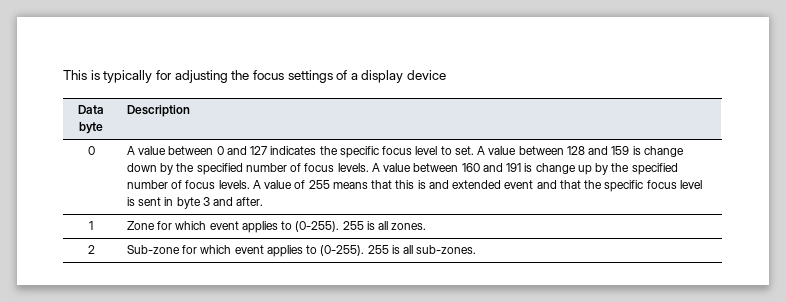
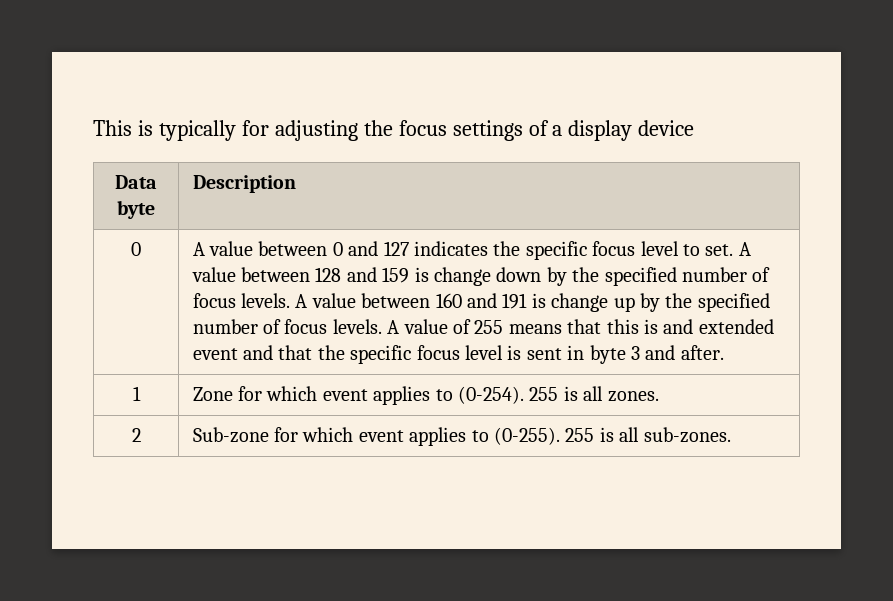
[295,221,340,232] (0-255). -> [458,386,525,404] (0-254).

